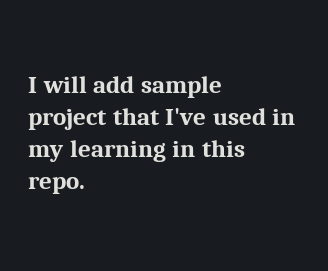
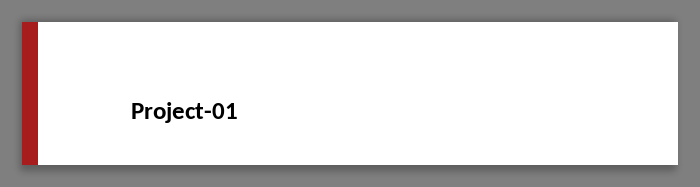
[28,76,222,98] [28,108,296,130] [28,140,245,162] [28,176,85,194] I will add sample project that I've used in my learning in this repo. -> [131,102,238,123] Project-01

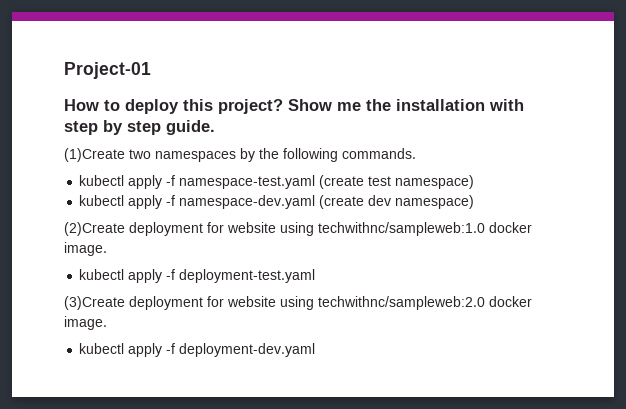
(238, 112) none -> [64,99,524,114] [64,120,215,135] [64,148,416,162] [79,175,475,189] [79,195,475,209] [64,222,532,236] [64,242,107,256] [79,269,316,283] [64,296,532,310] [64,316,107,330] [79,343,316,357] // How to deploy this project? Show me the installation with step by step guide. // (1)Create two namespaces by the following commands. // kubectl apply -f namespace-test.yaml (create test namespace) // kubectl apply -f namespace-dev.yaml (create dev namespace) // (2)Create deployment for website using techwithnc/sampleweb:1.0 docker image. // kubectl apply -f deployment-test.yaml // (3)Create deployment for website using techwithnc/sampleweb:2.0 docker image. // kubectl apply -f deployment-dev.yaml

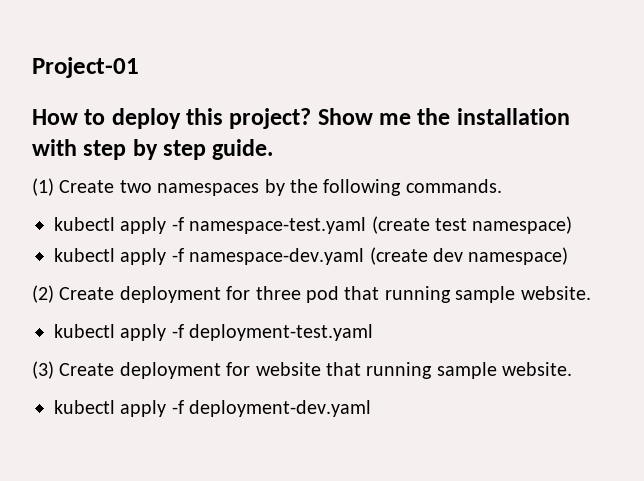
[64,148,125,162] (1)Create -> [32,178,115,196] (1) Create
[64,222,532,236] [64,242,107,256] (2)Create deployment for website using techwithnc/sampleweb:1.0 docker image. -> [32,285,591,303] (2) Create deployment for three pod that running sample website.
[64,296,532,310] [64,316,107,330] (3)Create deployment for website using techwithnc/sampleweb:2.0 docker image. -> [32,361,573,379] (3) Create deployment for website that running sample website.

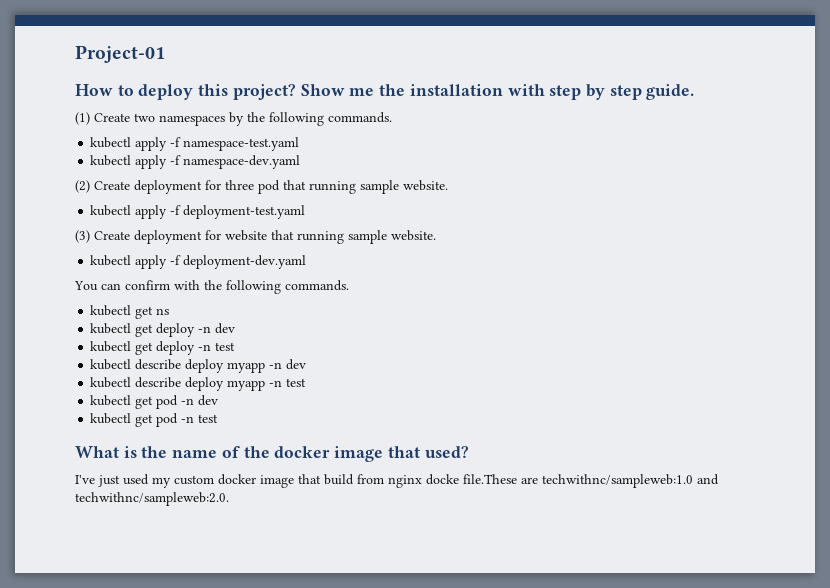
[371,216,573,234] (create test namespace) -> (300, 144) none
[369,247,569,265] (create dev namespace) -> (301, 162) none
(372, 408) none -> [74,280,349,294] [90,305,170,319] [90,323,236,337] [90,341,236,355] [90,359,307,373] [90,377,307,391] [90,395,219,409] [90,413,219,427] [75,446,469,462] [75,474,719,488] [75,492,229,506] // You can confirm with the following commands. // kubectl get ns // kubectl get deploy -n dev // kubectl get deploy -n test // kubectl describe deploy myapp -n dev // kubectl describe deploy myapp -n test // kubectl get pod -n dev // kubectl get pod -n test // What is the name of the docker image that used? // I've just used my custom docker image that build from nginx docke file.These are techwithnc/sampleweb:1.0 and techwithnc/sampleweb:2.0.

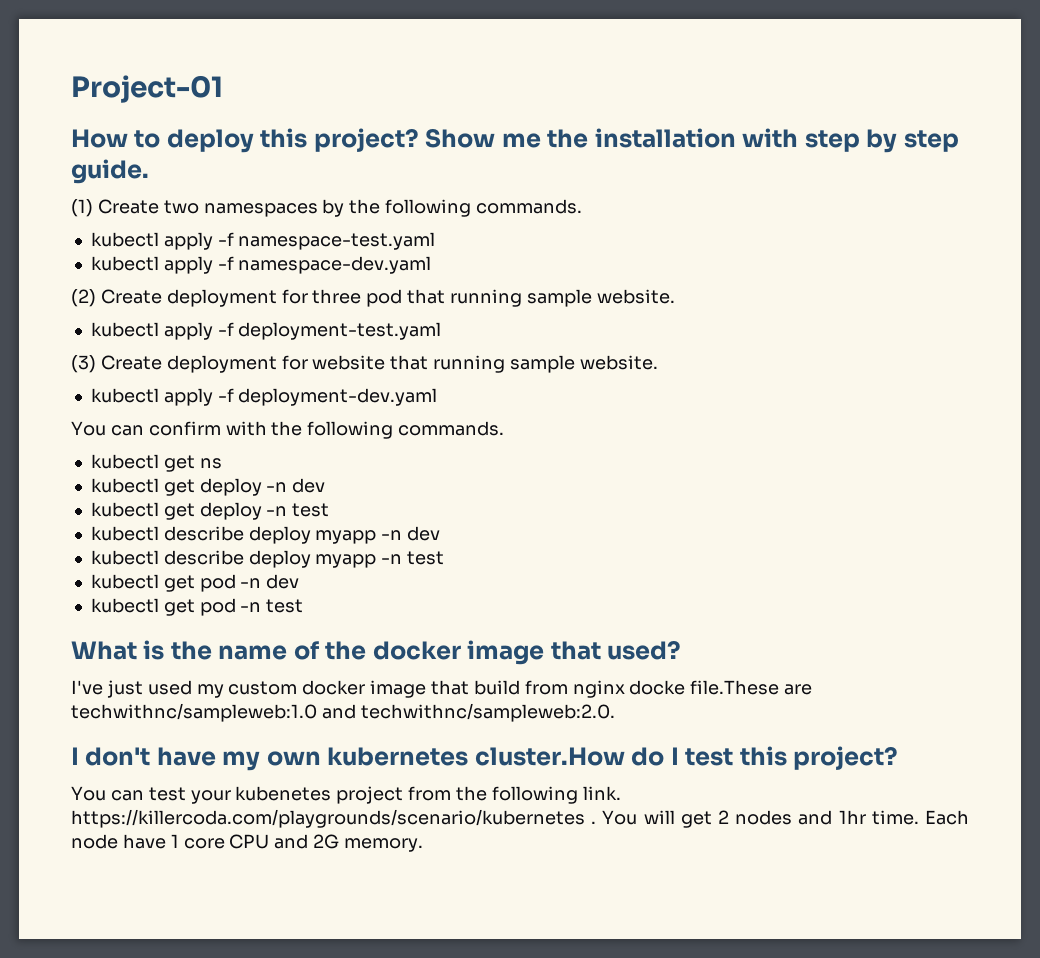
(229, 499) none -> [71,746,899,771] [71,786,621,804] [71,809,970,828] [71,834,424,852] // I don't have my own kubernetes cluster.How do I test this project? // You can test your kubenetes project from the following link. https://killercoda.com/playgrounds/scenario/kubernetes . You will get 2 nodes and 1hr time. Each node have 1 core CPU and 2G memory.

